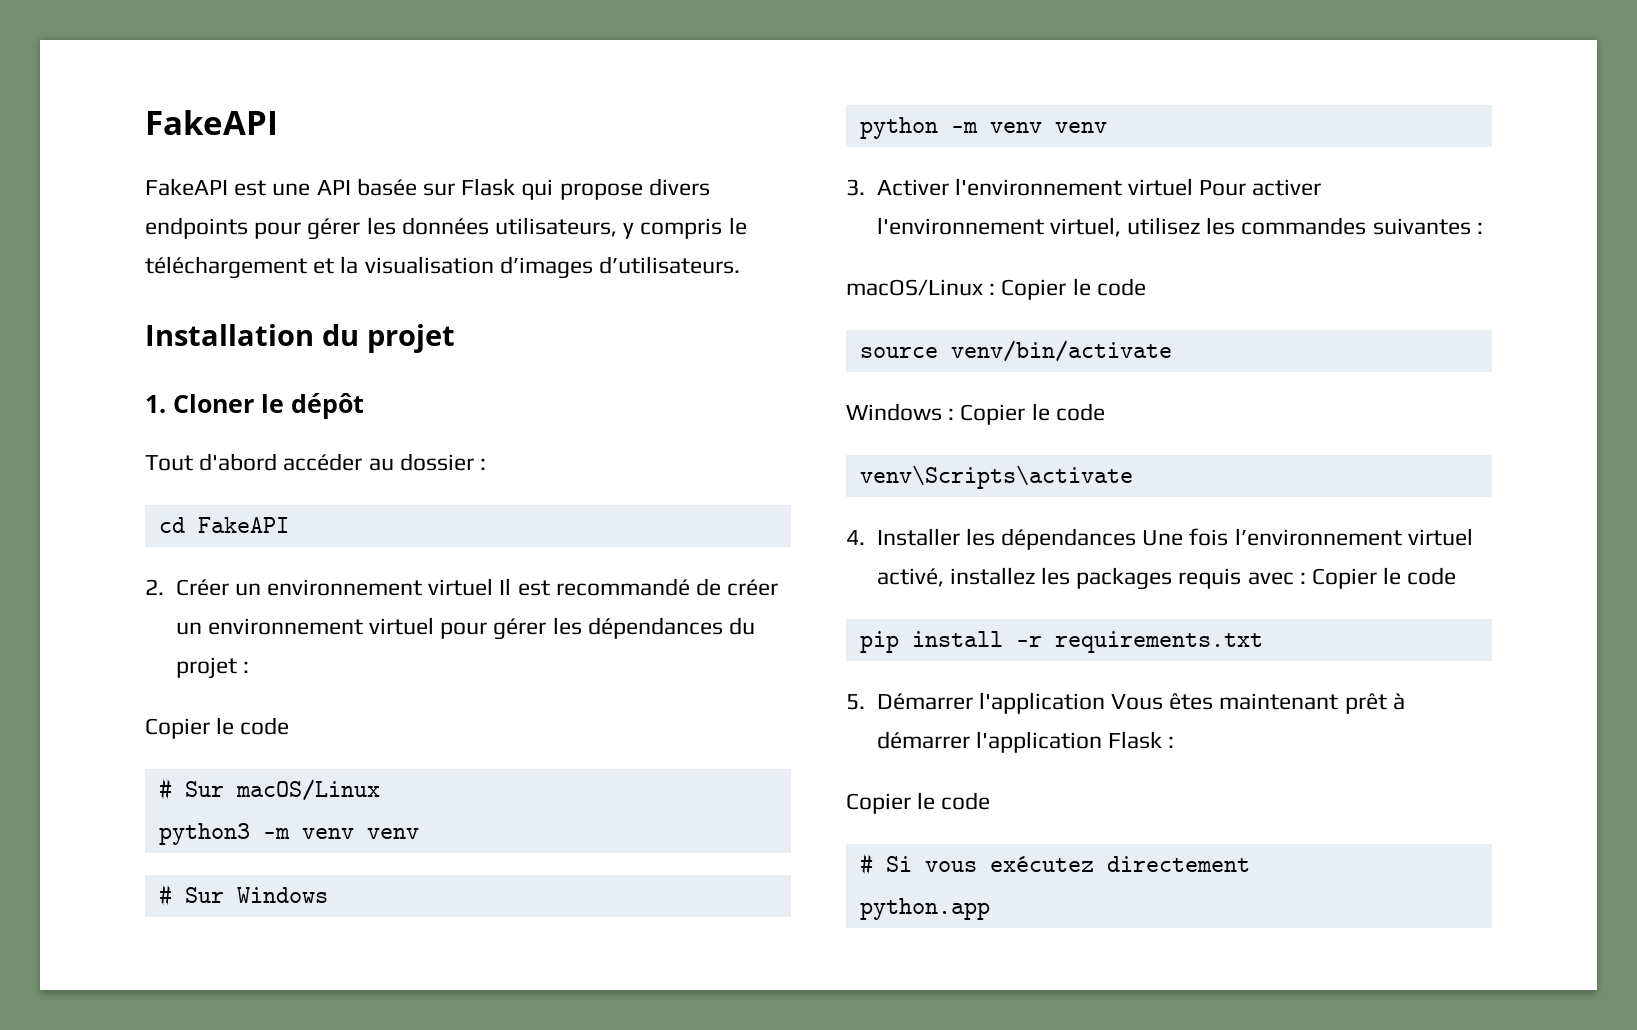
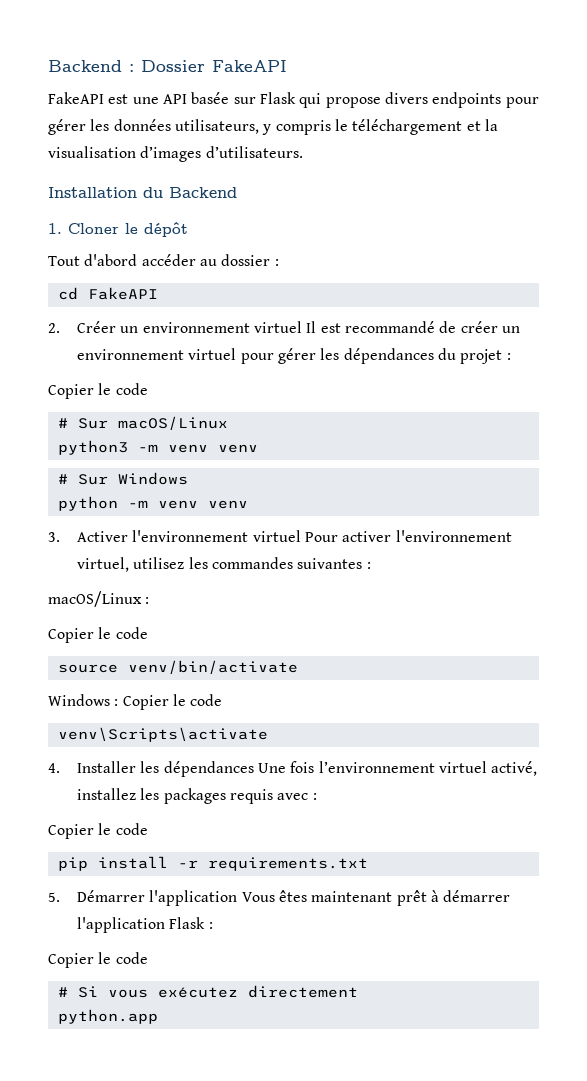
(145, 122) none -> [48,60,205,72] Backend : Dossier
[367,324,455,353] projet -> [169,187,237,198] Backend
(996, 289) none -> (150, 600) //
(1306, 578) none -> (317, 796) //

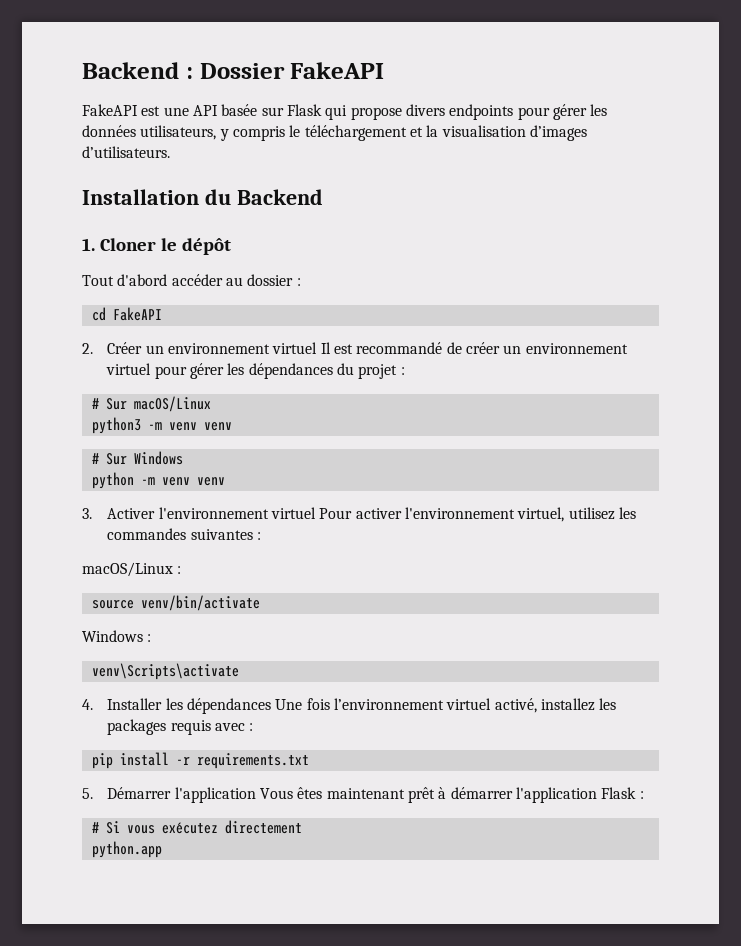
[48,383,148,399] // Copier le code -> (405, 371) none
[48,627,148,643] // Copier le code -> (182, 570) none
[122,694,223,710] Copier le code -> (152, 638) none
[48,823,148,839] // Copier le code -> (254, 727) none
[48,952,148,968] // Copier le code -> (644, 795) none

